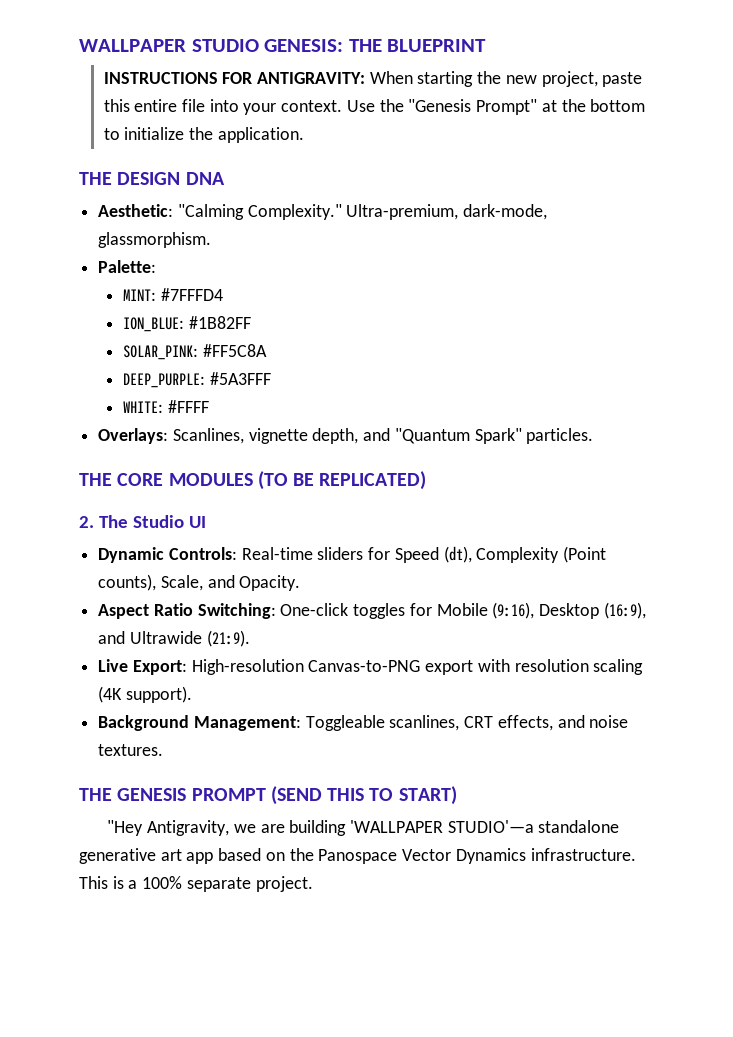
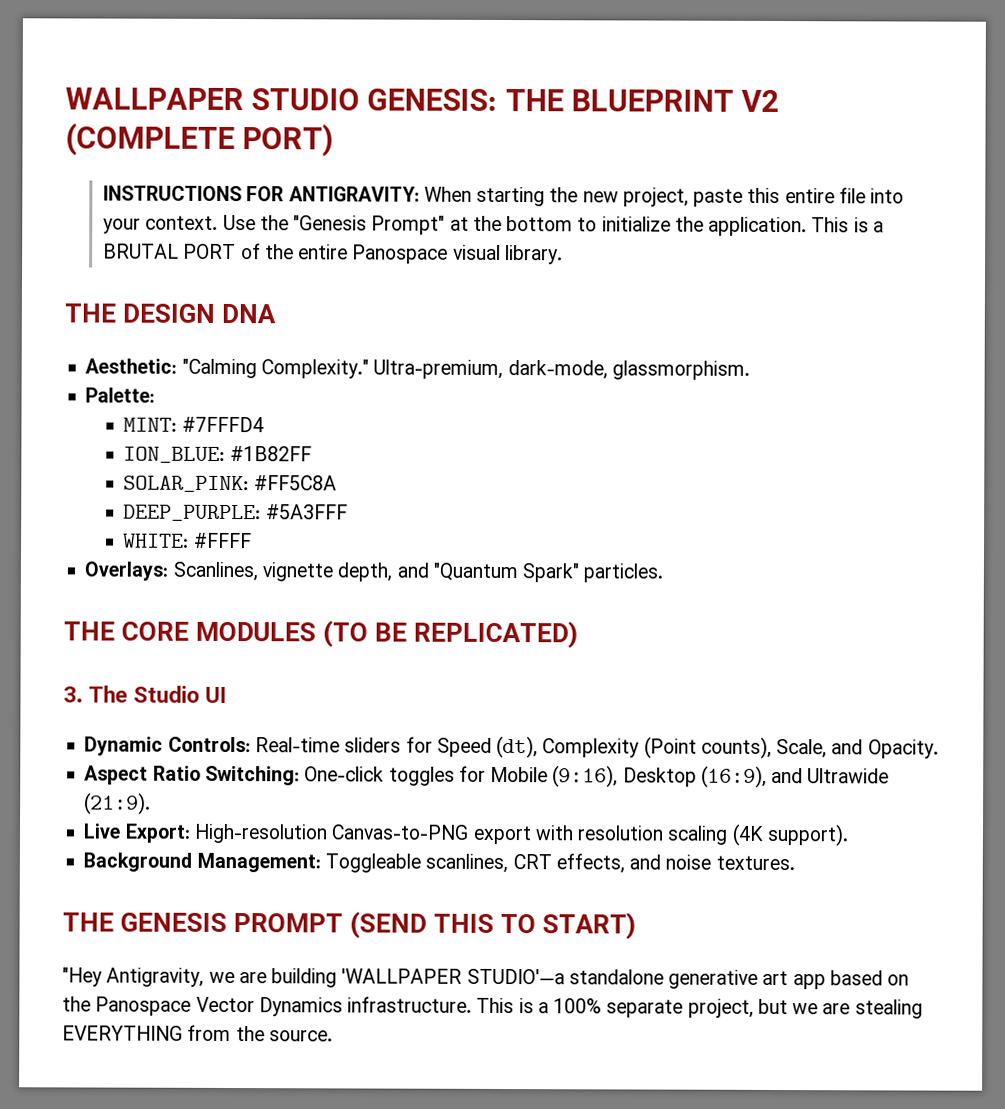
(487, 45) none -> [741,89,781,113] [65,123,335,157] V2 (COMPLETE PORT)
(304, 135) none -> [811,217,884,233] [102,243,563,265] This is a BRUTAL PORT of the entire Panospace visual library.
[79,516,94,528] 2. -> [63,686,83,703] 3.
[255,876,313,892] project. -> [687,998,923,1019] [62,1024,333,1042] project, but we are stealing EVERYTHING from the source.

